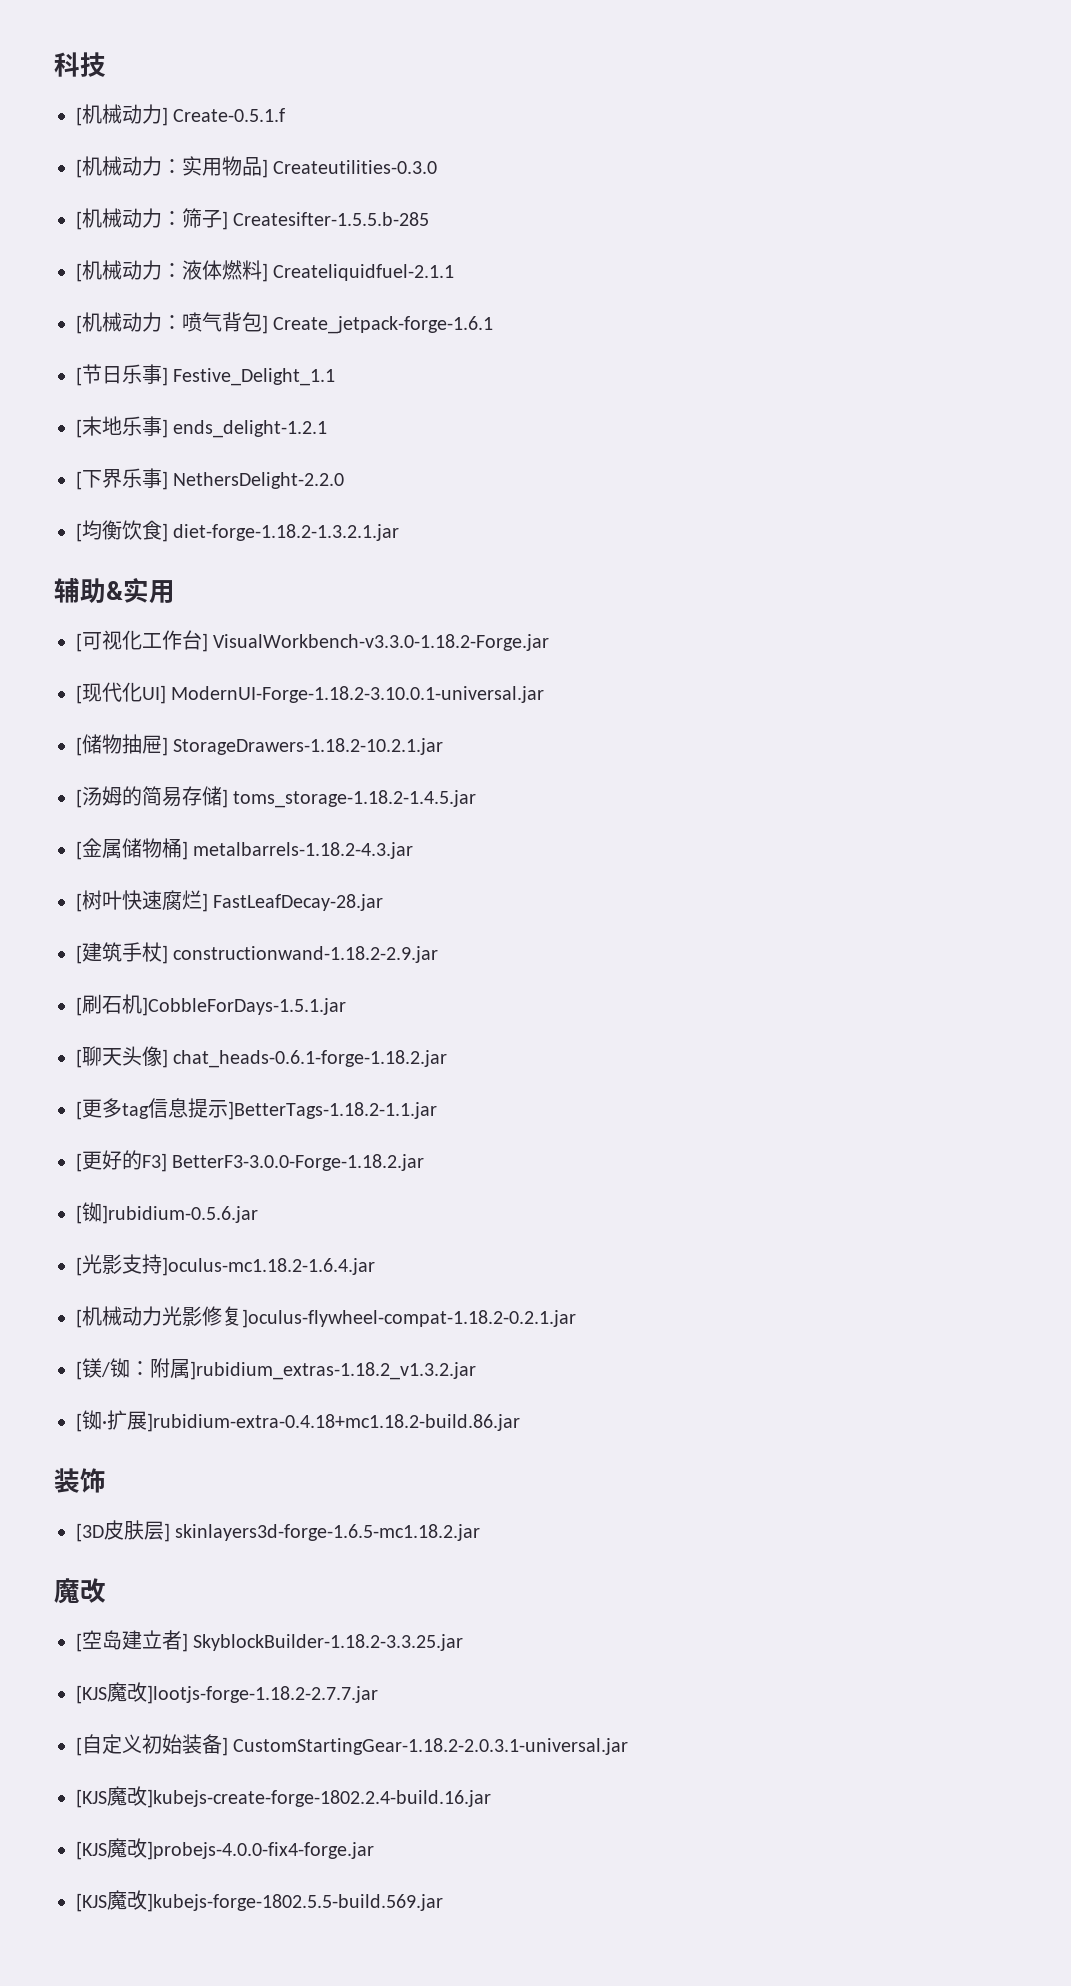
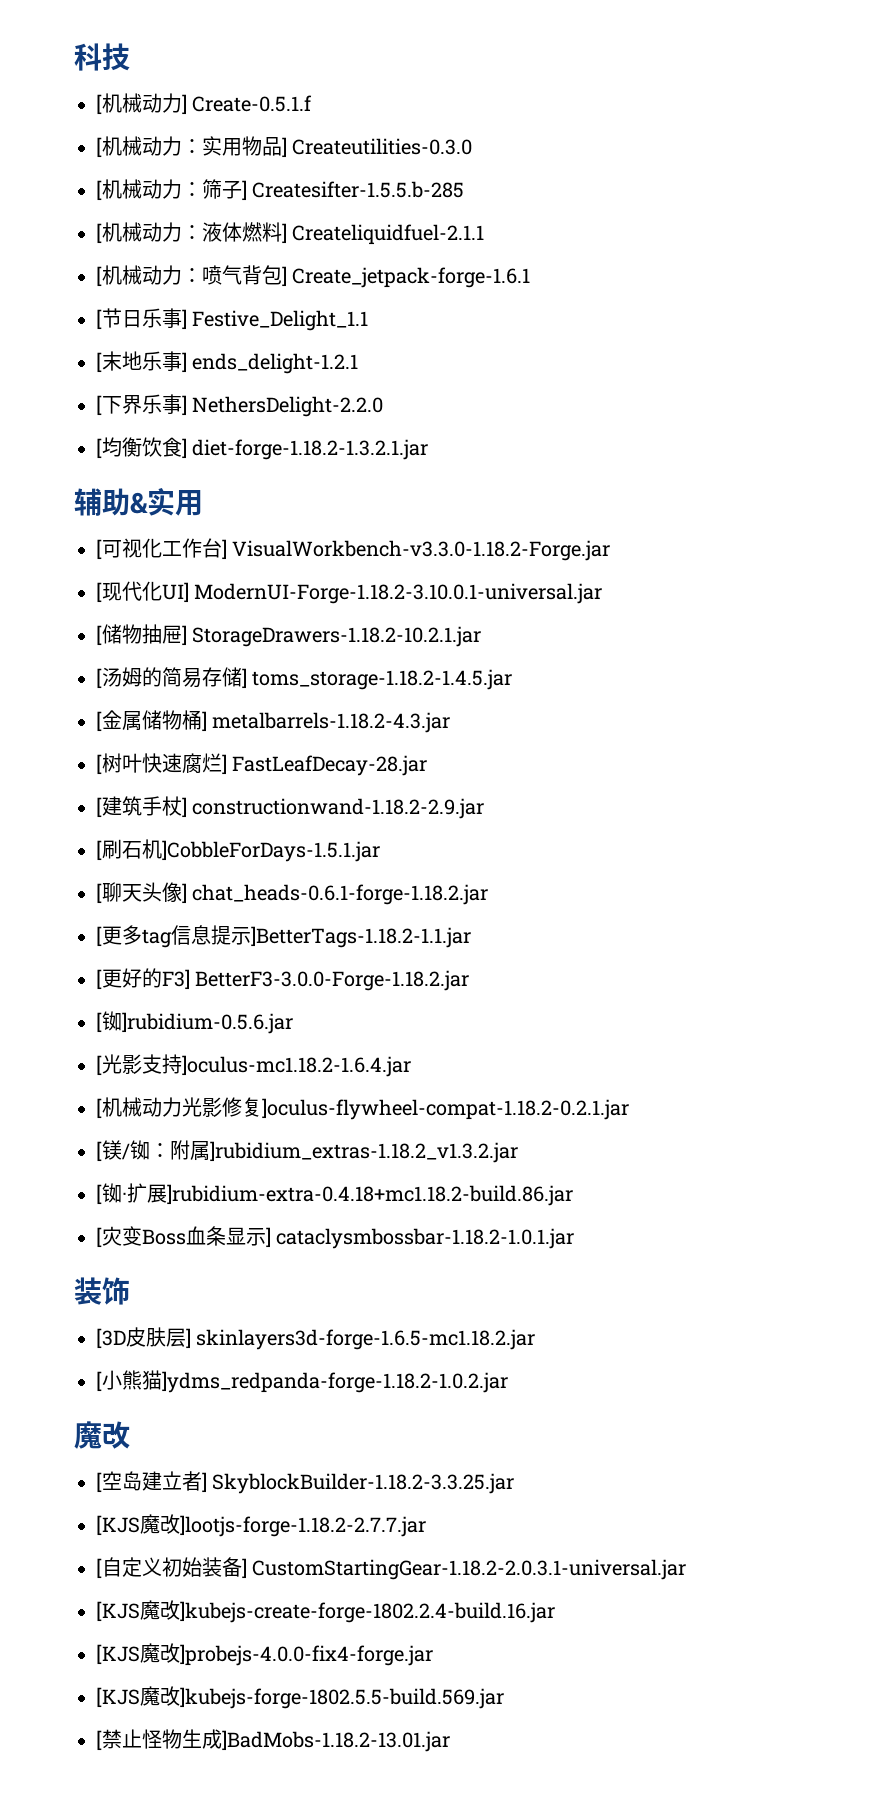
(520, 1422) none -> [96,1226,575,1249] // [灾变Boss血条显示] cataclysmbossbar-1.18.2-1.0.1.jar
(481, 1532) none -> [96,1370,508,1393] // [小熊猫]ydms_redpanda-forge-1.18.2-1.0.2.jar
(443, 1902) none -> [96,1729,450,1752] // [禁止怪物生成]BadMobs-1.18.2-13.01.jar

